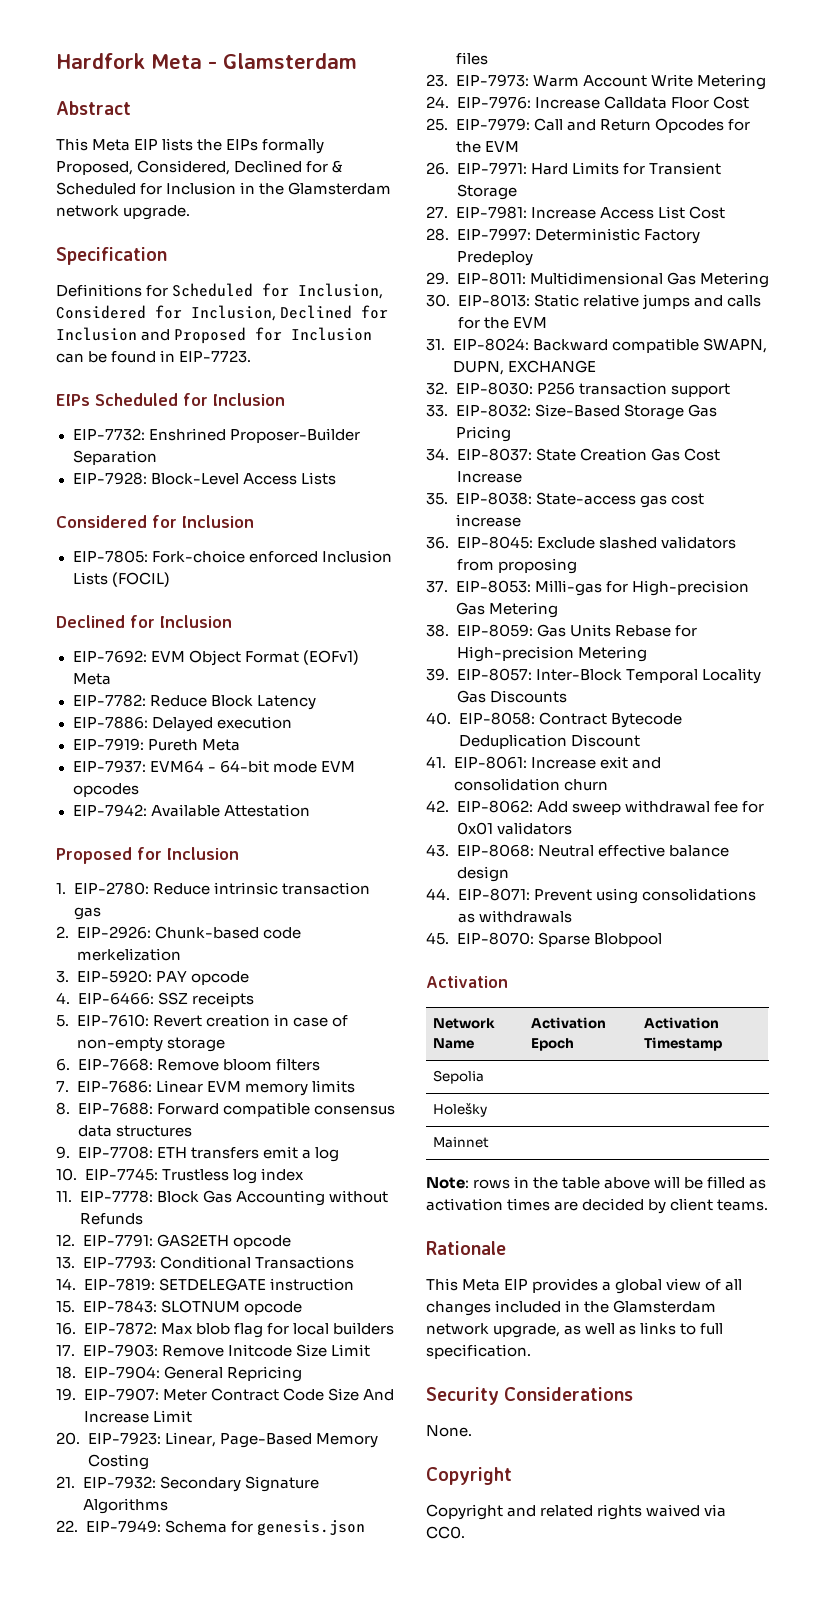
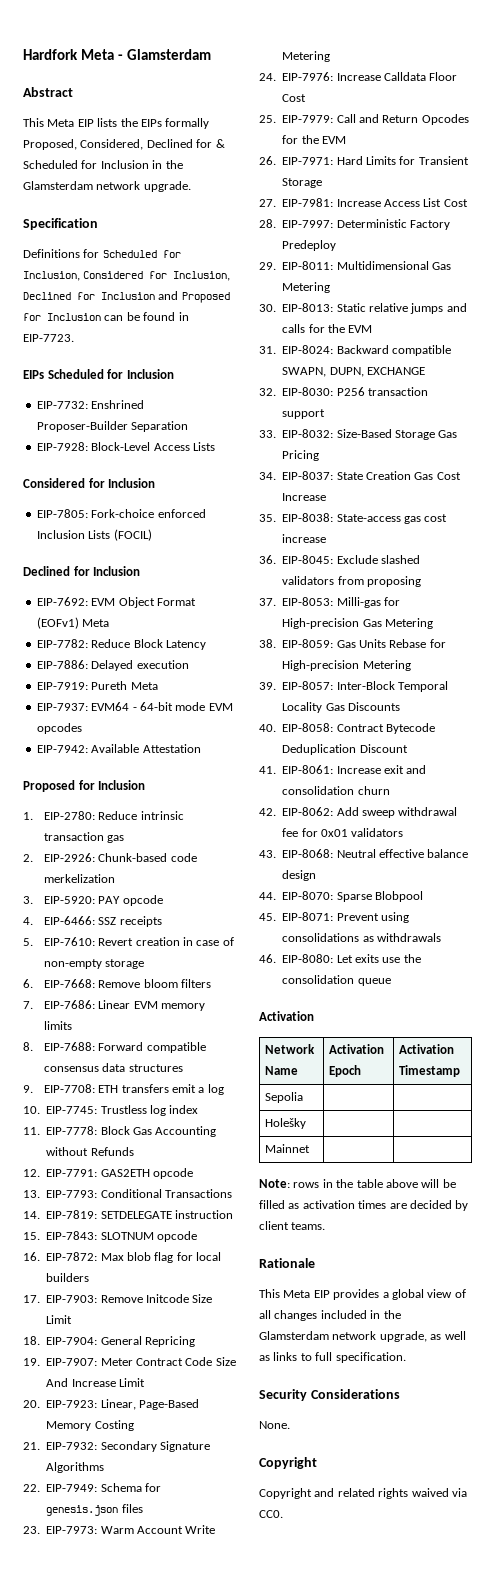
(450, 894) none -> [282,891,423,902] [259,913,276,921] EIP-8070: Sparse Blobpool // 45.
[426,932,662,947] 45. EIP-8070: Sparse Blobpool -> [259,954,421,963] [282,975,391,986] 46. EIP-8080: Let exits use the consolidation queue

